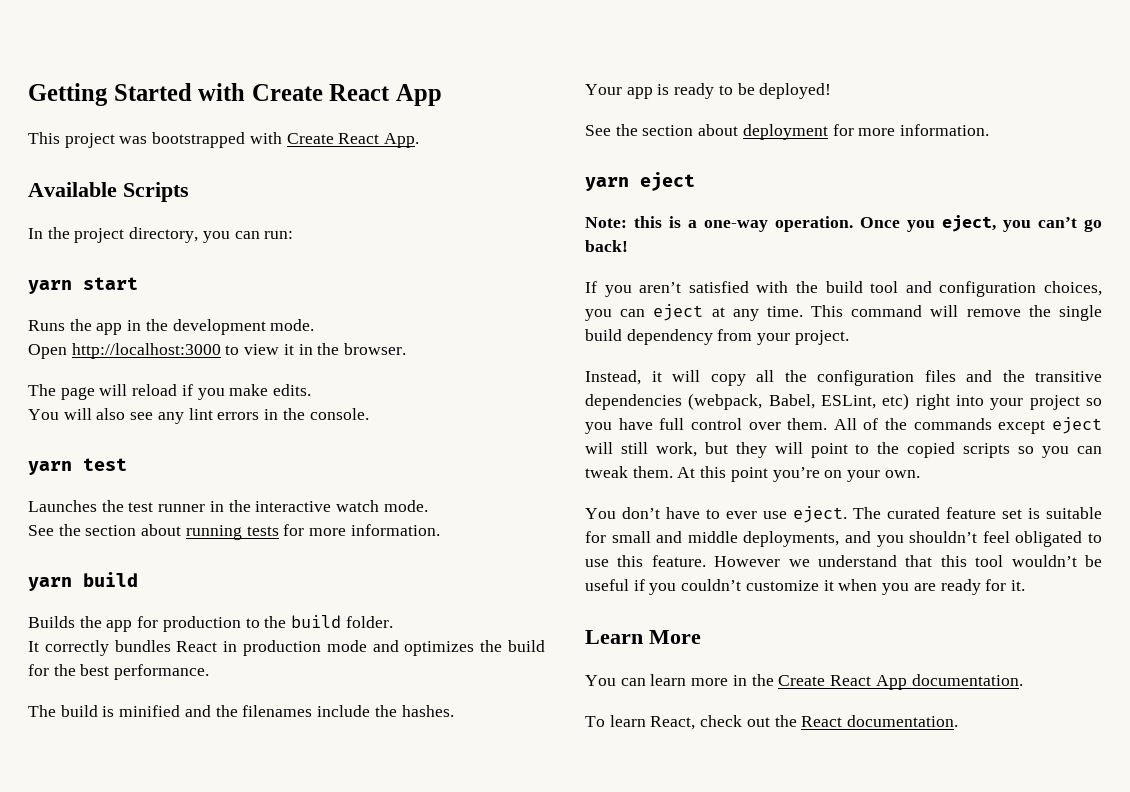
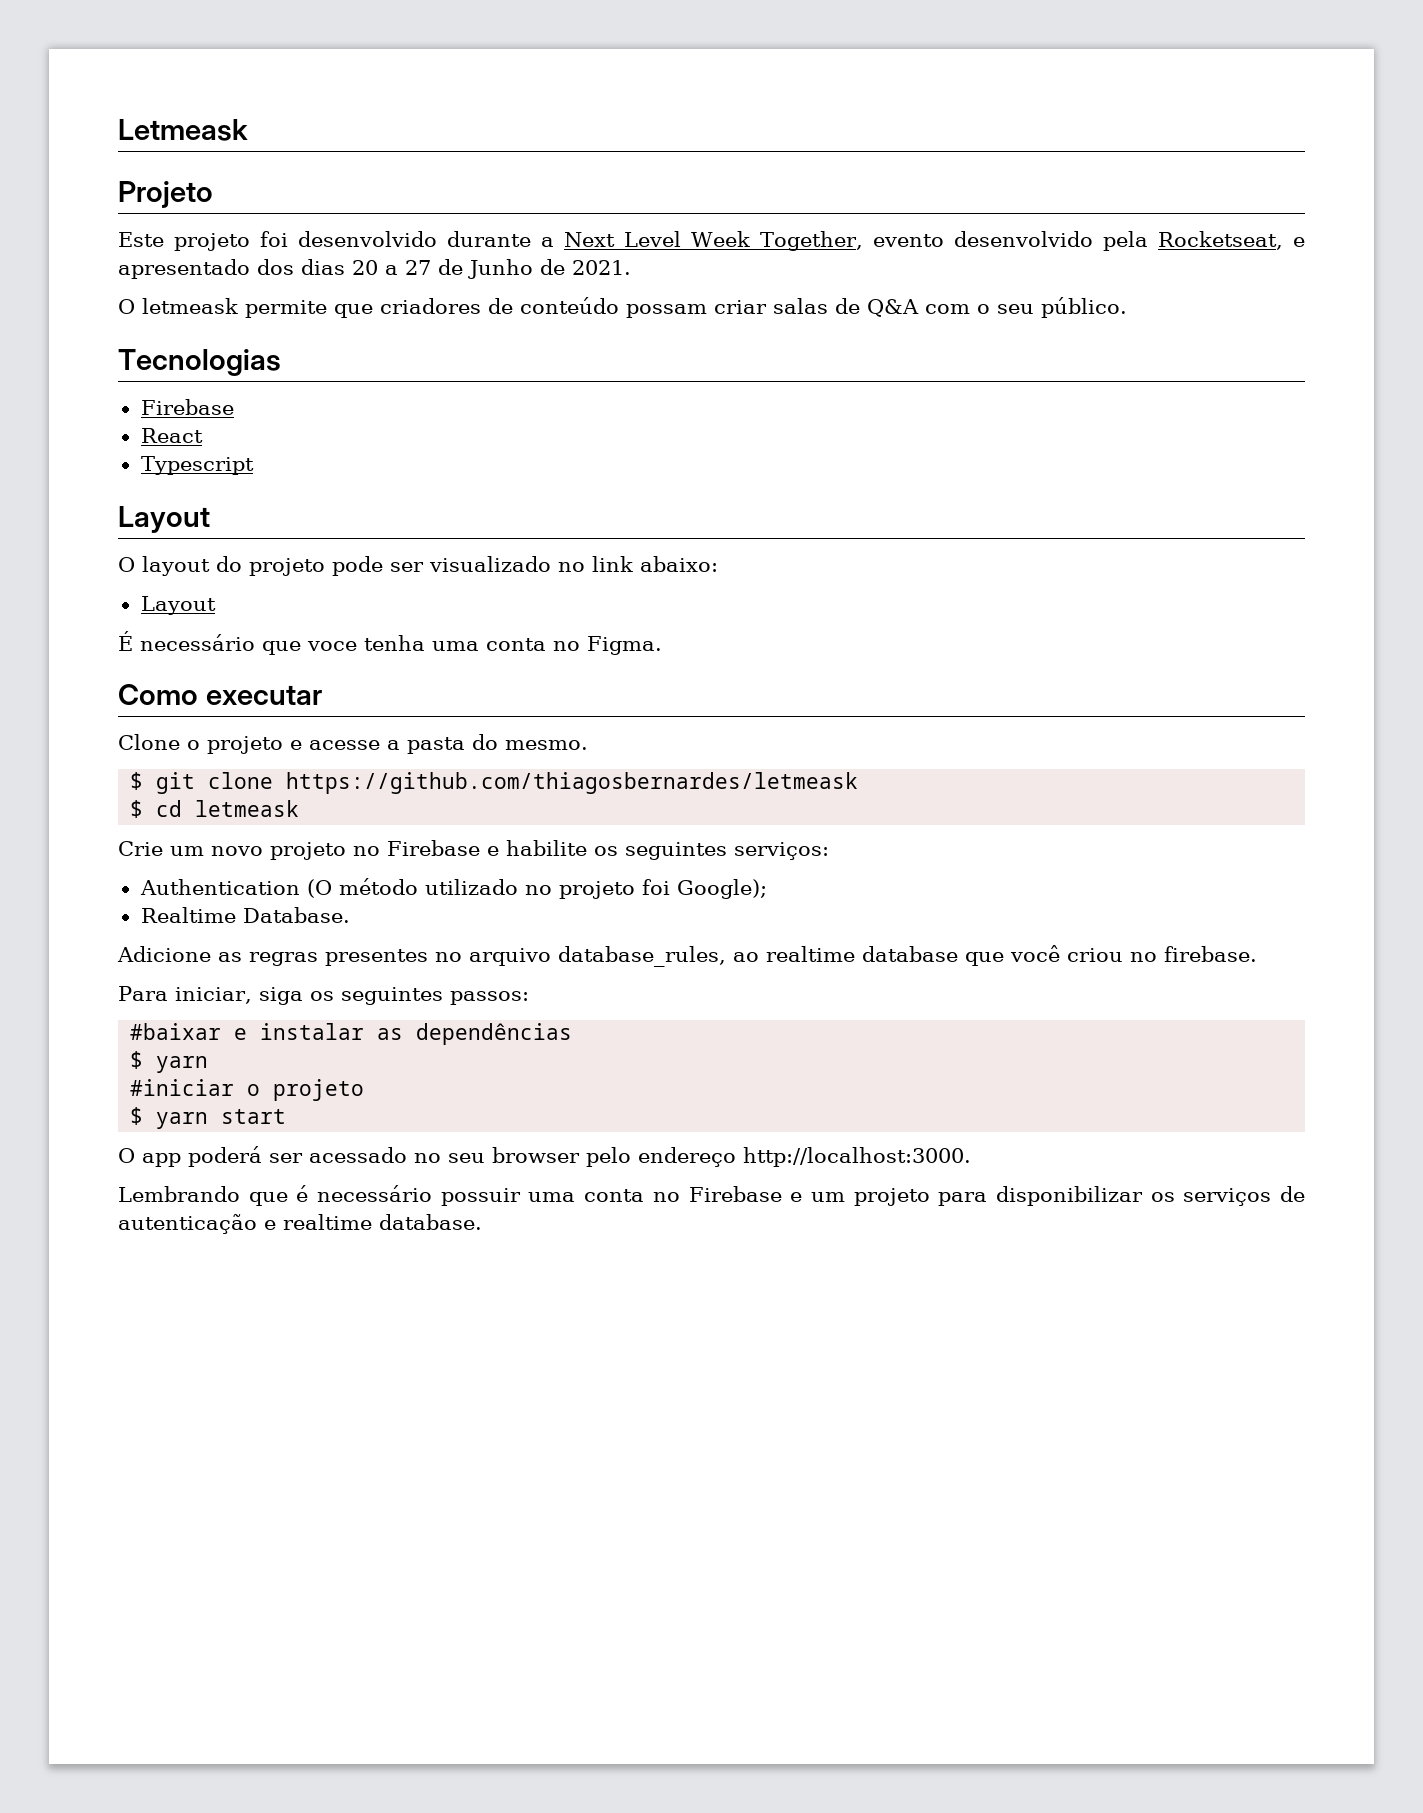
[28,83,443,106] [28,132,420,148] [28,182,189,202] [28,227,294,243] [28,277,138,294] [28,319,315,335] [28,343,407,359] [28,384,312,400] [28,408,369,424] [28,458,127,475] [28,500,428,512] [28,524,440,540] [28,572,138,591] [28,615,393,632] [28,640,545,656] [28,664,210,680] [28,705,454,717] [585,83,832,99] [585,124,990,140] [585,172,695,191] [585,215,1102,232] [585,240,628,252] [585,281,1102,297] [585,304,1102,321] [585,329,849,345] [585,370,1102,386] [585,393,1102,410] [585,417,1102,434] [585,442,1102,458] [585,466,920,482] [585,506,1102,523] [585,531,1102,547] [585,555,1102,567] [585,579,1025,595] [585,630,701,644] [585,674,1023,690] [585,715,959,730] Getting Started with Create React App // This project was bootstrapped with Create React App. // Available Scripts // In the project directory, you can run: // yarn start // Runs the app in the development mode. // Open http://localhost:3000 to view it in the browser. // The page will reload if you make edits. // You will also see any lint errors in the console. // yarn test // Launches the test runner in the interactive watch mode. // See the section about running tests for more information. // yarn build // Builds the app for production to the build folder. // It correctly bundles React in production mode and optimizes the build for the best performance. // The build is minified and the filenames include the hashes. // Your app is ready to be deployed! // See the section about deployment for more information. // yarn eject // Note: this is a one-way operation. Once you eject, you can’t go back! // If you aren’t satisfied with the build tool and configuration choices, you can eject at any time. This command will remove the single build dependency from your project. // Instead, it will copy all the configuration files and the transitive dependencies (webpack, Babel, ESLint, etc) right into your project so you have full control over them. All of the commands except eject will still work, but they will point to the copied scripts so you can tweak them. At this point you’re on your own. // You don’t have to ever use eject. The curated feature set is suitable for small and middle deployments, and you shouldn’t feel obligated to use this feature. However we understand that this tool wouldn’t be useful if you couldn’t customize it when you are ready for it. // Learn More // You can learn more in the Create React App documentation. // To learn React, check out the React documentation. -> [118,119,248,141] [118,181,213,208] [118,231,1305,251] [118,259,631,279] [118,297,1127,318] [118,349,281,376] [140,399,234,415] [140,428,203,443] [140,456,254,475] [118,506,210,533] [118,556,718,576] [140,596,216,615] [118,631,662,655] [118,684,322,705] [118,734,588,754] [130,772,859,794] [130,800,300,818] [118,840,829,860] [139,878,767,899] [140,907,350,923] [117,945,1257,967] [118,986,529,1005] [130,1023,573,1045] [130,1051,209,1073] [130,1079,365,1101] [130,1107,287,1129] [118,1146,971,1167] [118,1185,1305,1206] [118,1214,482,1234] Letmeask // Projeto // Este projeto foi desenvolvido durante a Next Level Week Together, evento desenvolvido pela Rocketseat, e apresentado dos dias 20 a 27 de Junho de 2021. // O letmeask permite que criadores de conteúdo possam criar salas de Q&A com o seu público. // Tecnologias // Firebase // React // Typescript // Layout // O layout do projeto pode ser visualizado no link abaixo: // Layout // É necessário que voce tenha uma conta no Figma. // Como executar // Clone o projeto e acesse a pasta do mesmo. // $ git clone https://github.com/thiagosbernardes/letmeask // $ cd letmeask // Crie um novo projeto no Firebase e habilite os seguintes serviços: // Authentication (O método utilizado no projeto foi Google); // Realtime Database. // Adicione as regras presentes no arquivo database_rules, ao realtime database que você criou no firebase. // Para iniciar, siga os seguintes passos: // #baixar e instalar as dependências // $ yarn // #iniciar o projeto // $ yarn start // O app poderá ser acessado no seu browser pelo endereço http://localhost:3000. // Lembrando que é necessário possuir uma conta no Firebase e um projeto para disponibilizar os serviços de autenticação e realtime database.

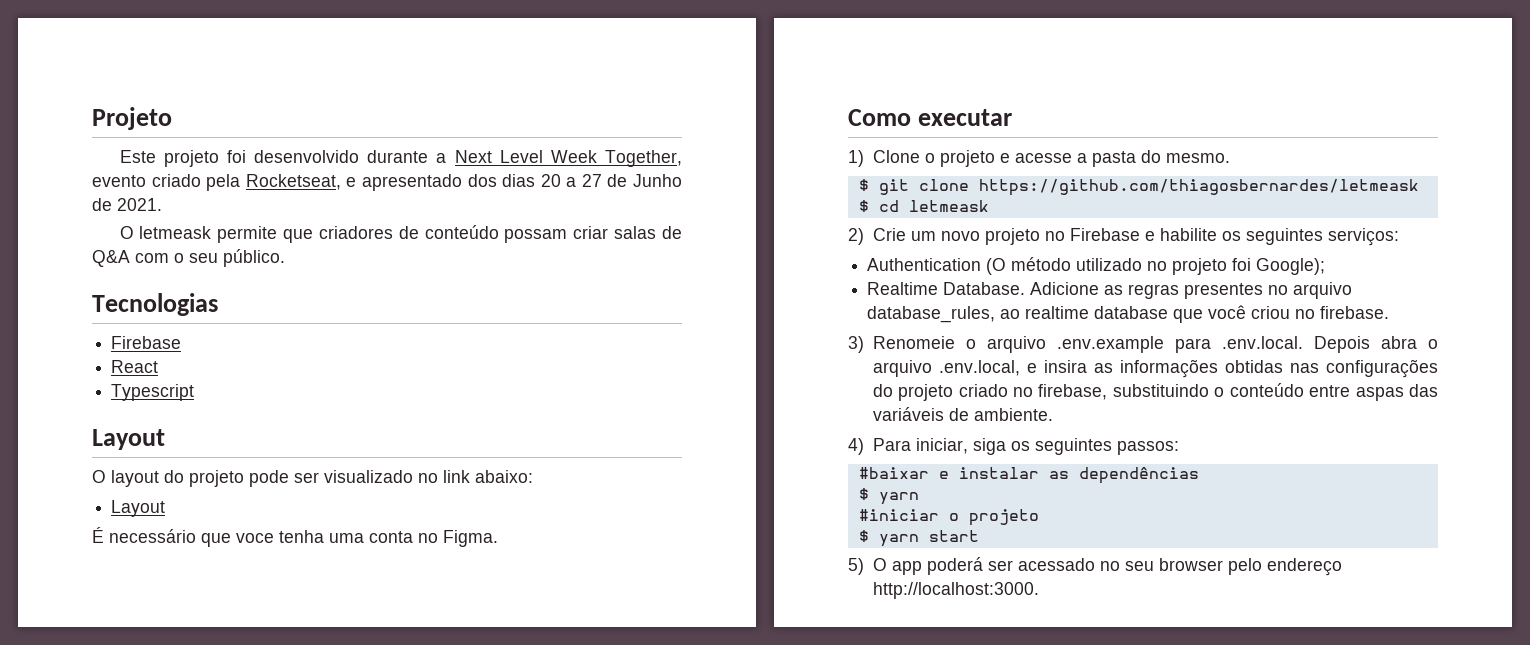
[118,119,248,141] Letmeask // -> (92, 118) none
[953,231,1093,247] desenvolvido -> [151,174,201,187] criado
(322, 695) none -> [848,150,864,167] 1)
(300, 808) none -> [848,228,864,245] 2)
(350, 915) // -> (1026, 288) none
(1257, 954) none -> [848,336,1438,353] [872,359,1438,378] [872,383,1438,401] [872,407,1053,421] [848,438,864,455] 3) Renomeie o arquivo .env.example para .env.local. Depois abra o arquivo .env.local, e insira as informações obtidas nas configurações do projeto criado no firebase, substituindo o conteúdo entre aspas das variáveis de ambiente. // 4)
(287, 1116) none -> [848,558,864,575] 5)
[118,1185,1305,1206] [118,1214,482,1234] // Lembrando que é necessário possuir uma conta no Firebase e um projeto para disponibilizar os serviços de autenticação e realtime database. -> (1039, 590) none

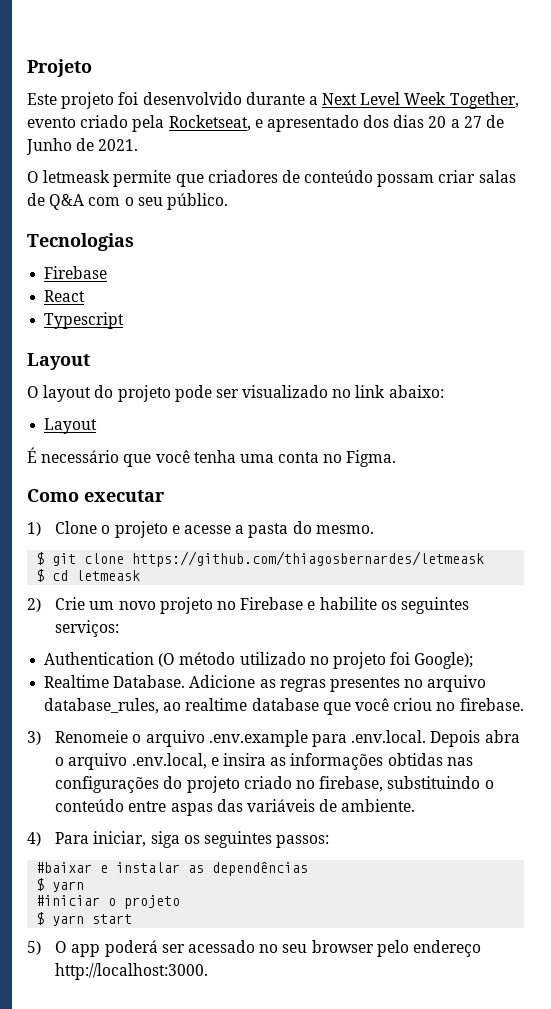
[236,533,274,543] voce -> [155,450,190,463] você

